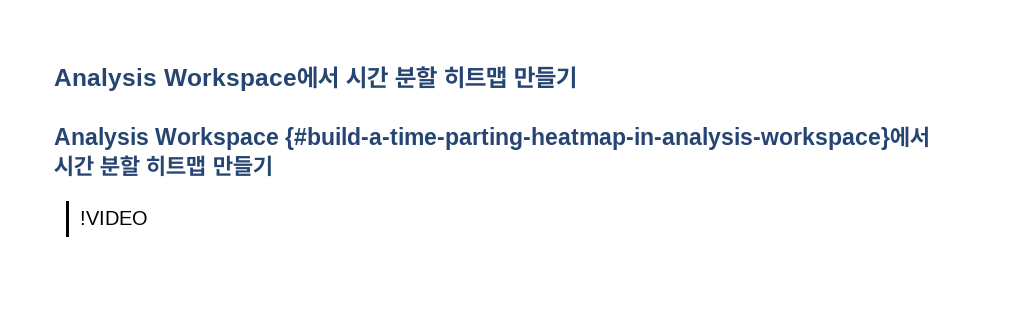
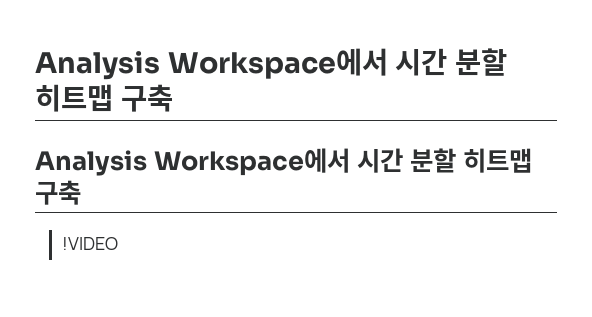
[54,66,577,91] [54,126,931,150] [54,155,273,177] Analysis Workspace에서 시간 분할 히트맵 만들기 // Analysis Workspace {#build-a-time-parting-heatmap-in-analysis-workspace}에서 시간 분할 히트맵 만들기 -> [35,48,508,80] [35,84,173,112] [35,148,532,176] [35,180,81,205] Analysis Workspace에서 시간 분할 히트맵 구축 // Analysis Workspace에서 시간 분할 히트맵 구축

